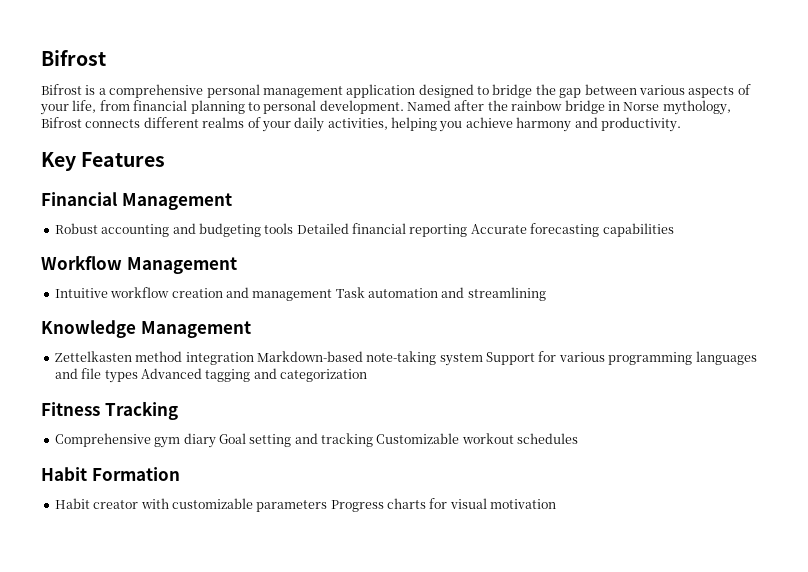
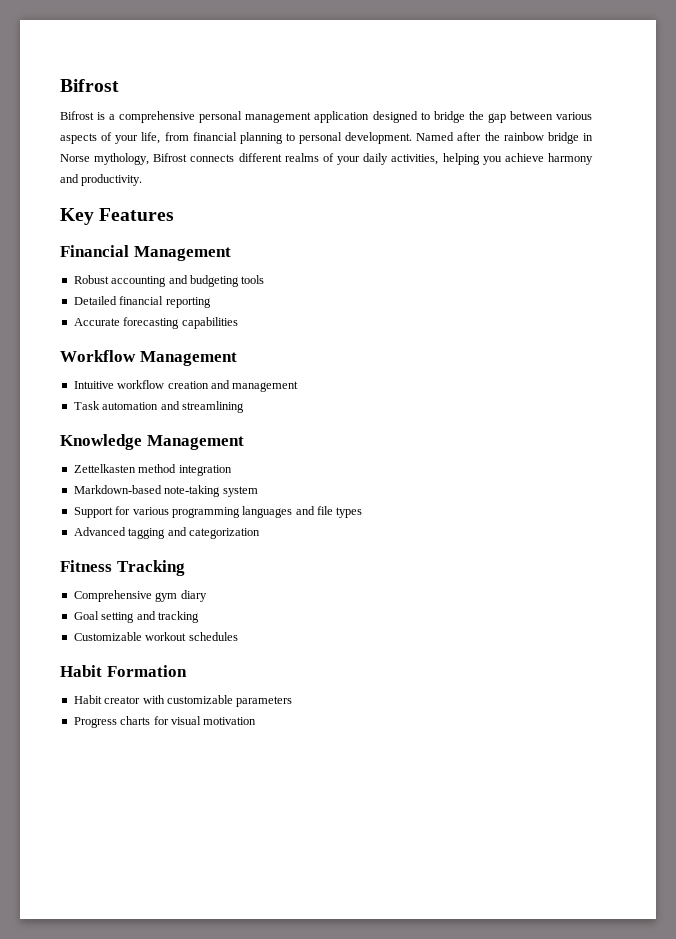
(294, 228) none -> (265, 279) //
(468, 230) none -> (211, 302) //
(333, 295) none -> (299, 386) //
(254, 358) none -> (232, 470) //
(483, 359) none -> (258, 491) //
(138, 376) none -> (363, 512) //
(216, 440) none -> (207, 596) //
(373, 440) none -> (199, 617) //
(328, 506) none -> (293, 701) //

